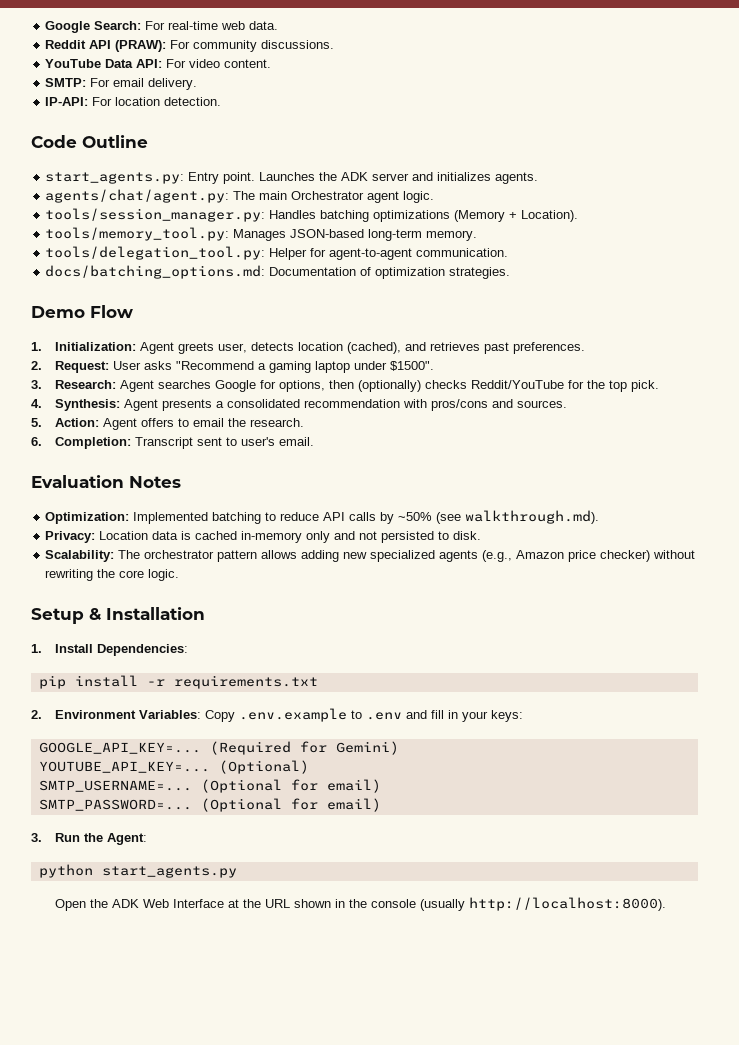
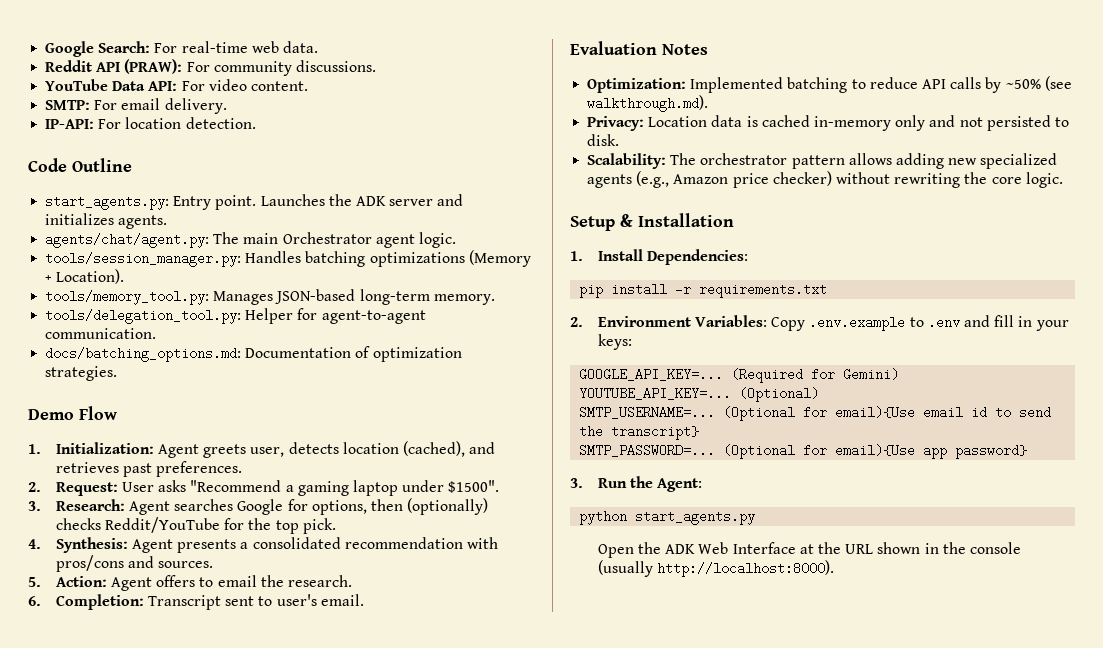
[326,779,381,793] email) -> [835,406,1052,419] [579,425,700,440] email){Use email id to send the transcript}
[326,798,381,812] email) -> [835,444,1028,459] email){Use app password}

